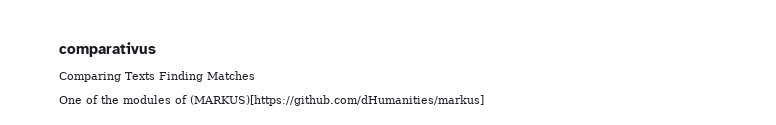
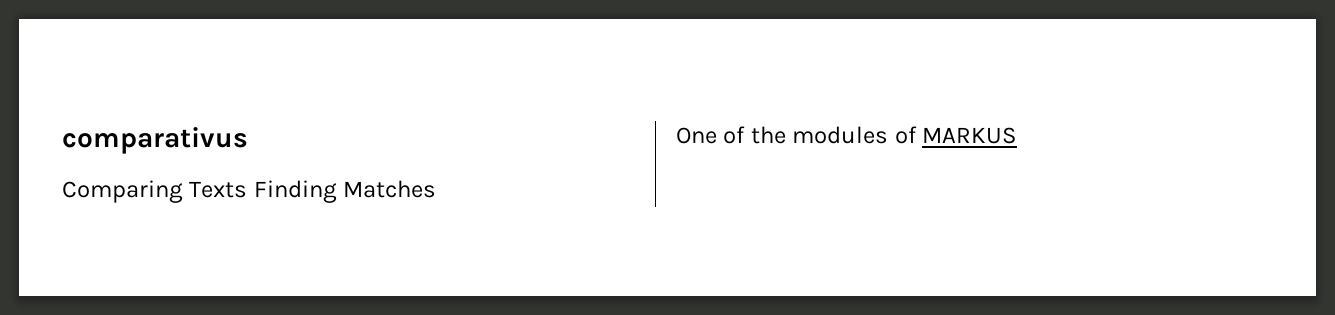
[190,95,484,106] (MARKUS)[https://github.com/dHumanities/markus] -> [922,127,1018,144] MARKUS

